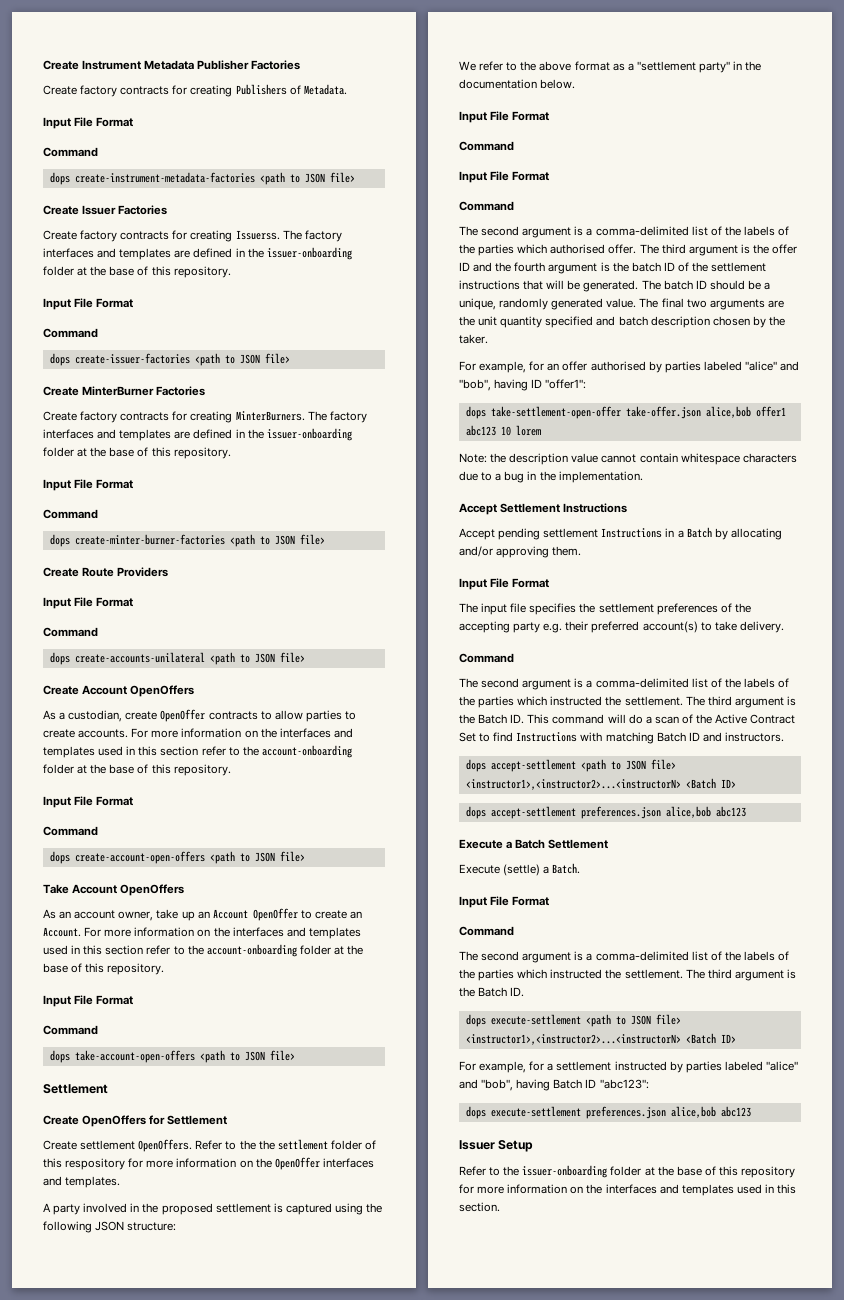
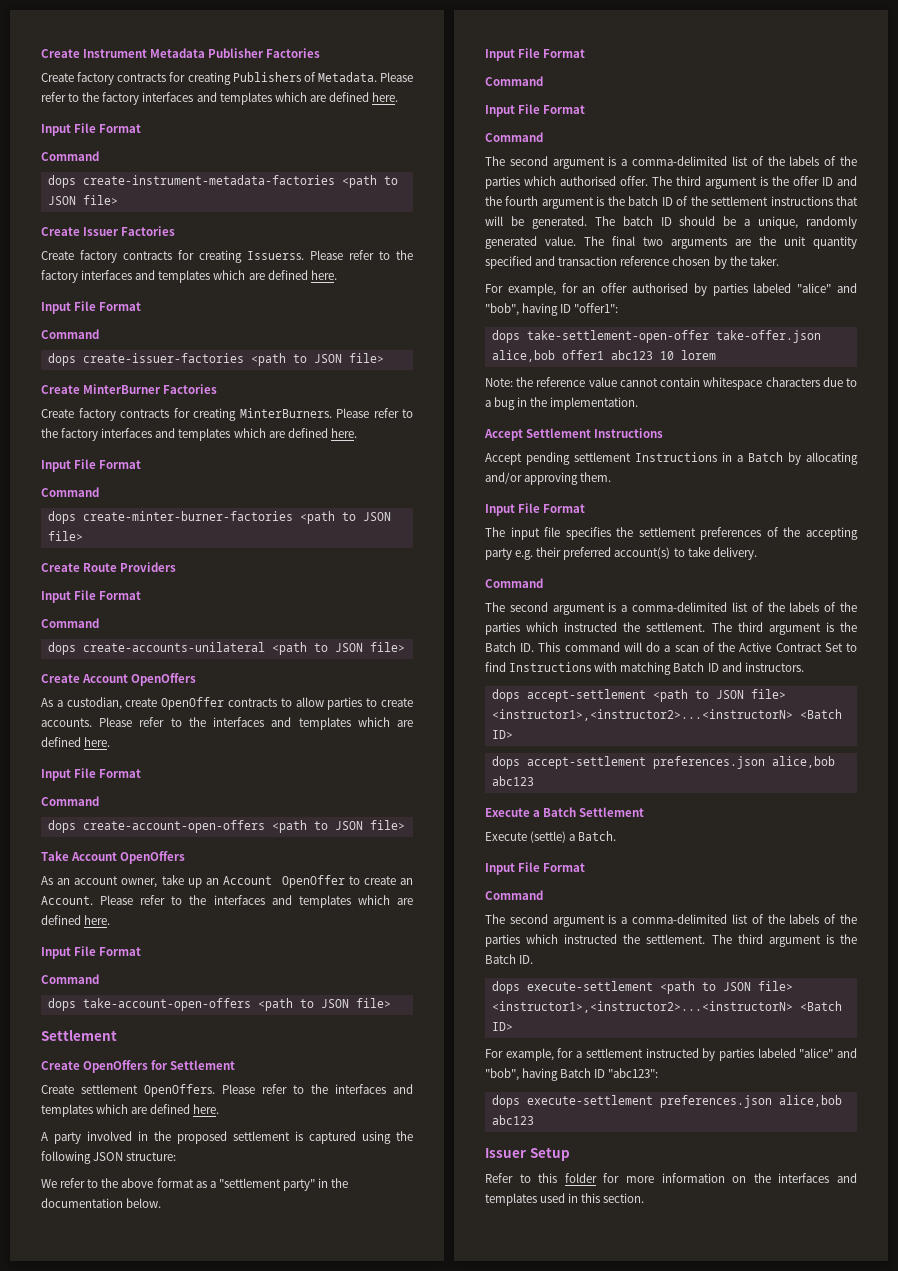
(347, 89) none -> [380,72,413,82] [41,92,399,105] Please refer to the factory interfaces and templates which are defined here.
[282,230,342,242] [43,247,352,260] [43,266,231,278] The factory interfaces and templates are defined in the issuer-onboarding folder at the base of this repository. -> [310,250,413,260] [41,270,337,283] Please refer to the factory interfaces and templates which are defined here.
[307,411,367,423] [43,428,352,441] [43,447,231,459] The factory interfaces and templates are defined in the issuer-onboarding folder at the base of this repository. -> [336,408,413,418] [41,428,357,441] Please refer to the factory interfaces and templates which are defined here.
[131,728,353,738] [43,745,352,758] [43,764,231,776] For more information on the interfaces and templates used in this section refer to the account-onboarding folder at the base of this repository. -> [99,717,414,730] [41,737,111,747] Please refer to the interfaces and templates which are defined here.
[84,927,361,939] [43,944,364,957] [43,963,165,975] For more information on the interfaces and templates used in this section refer to the account-onboarding folder at the base of this repository. -> [100,895,413,908] [41,915,111,925] Please refer to the interfaces and templates which are defined here.
[195,1139,376,1150] [43,1157,374,1170] [43,1176,121,1188] Refer to the the settlement folder of this respository for more information on the OpenOffer interfaces and templates. -> [222,1084,413,1094] [41,1104,220,1117] Please refer to the interfaces and templates which are defined here.
[618,316,710,328] batch description -> [558,256,670,266] transaction reference
[509,453,569,465] description -> [536,377,586,387] reference
[503,1165,796,1178] the issuer-onboarding folder at the base of this repository -> [538,1173,597,1183] this folder

